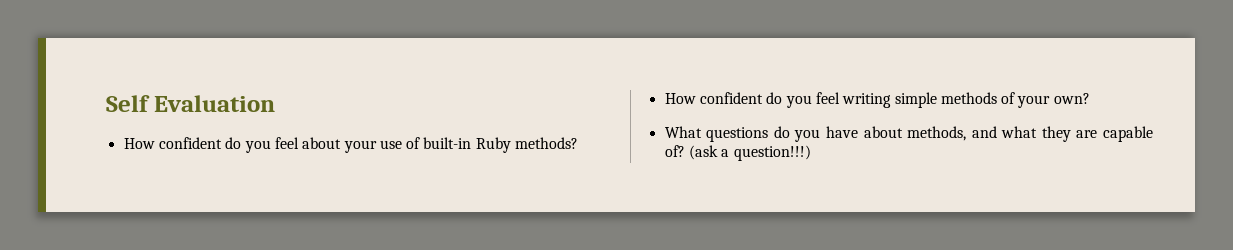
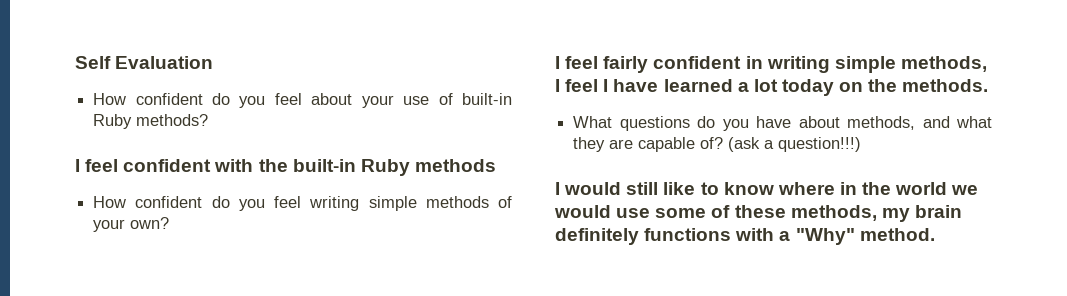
(579, 143) none -> [75,159,496,176] // I feel confident with the built-in Ruby methods
(1090, 98) none -> [555,56,987,73] [555,79,989,96] // I feel fairly confident in writing simple methods, I feel I have learned a lot today on the methods.
(811, 153) none -> [555,182,979,195] [554,205,962,222] [555,228,935,245] // I would still like to know where in the world we would use some of these methods, my brain definitely functions with a "Why" method.

